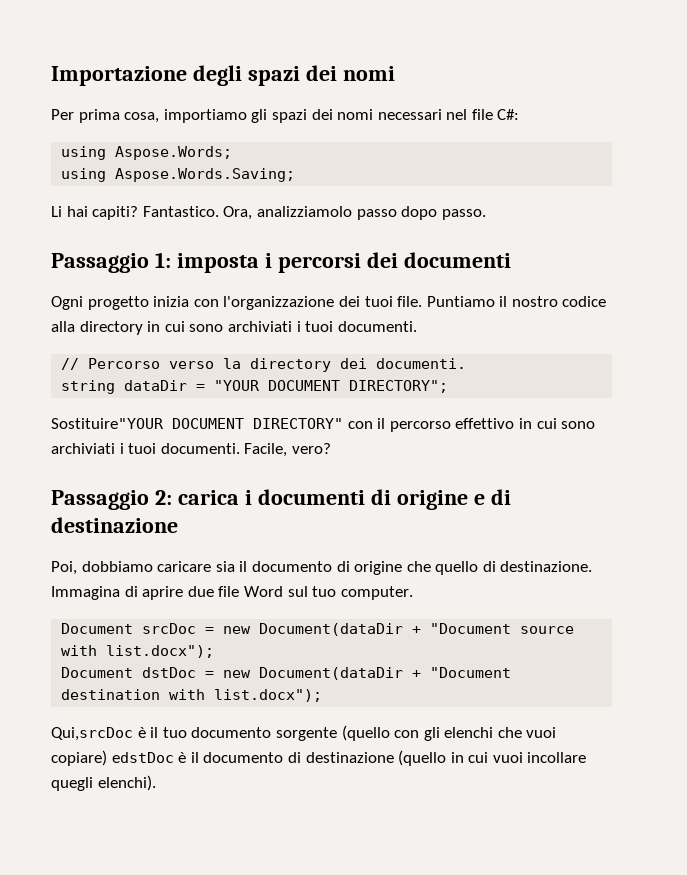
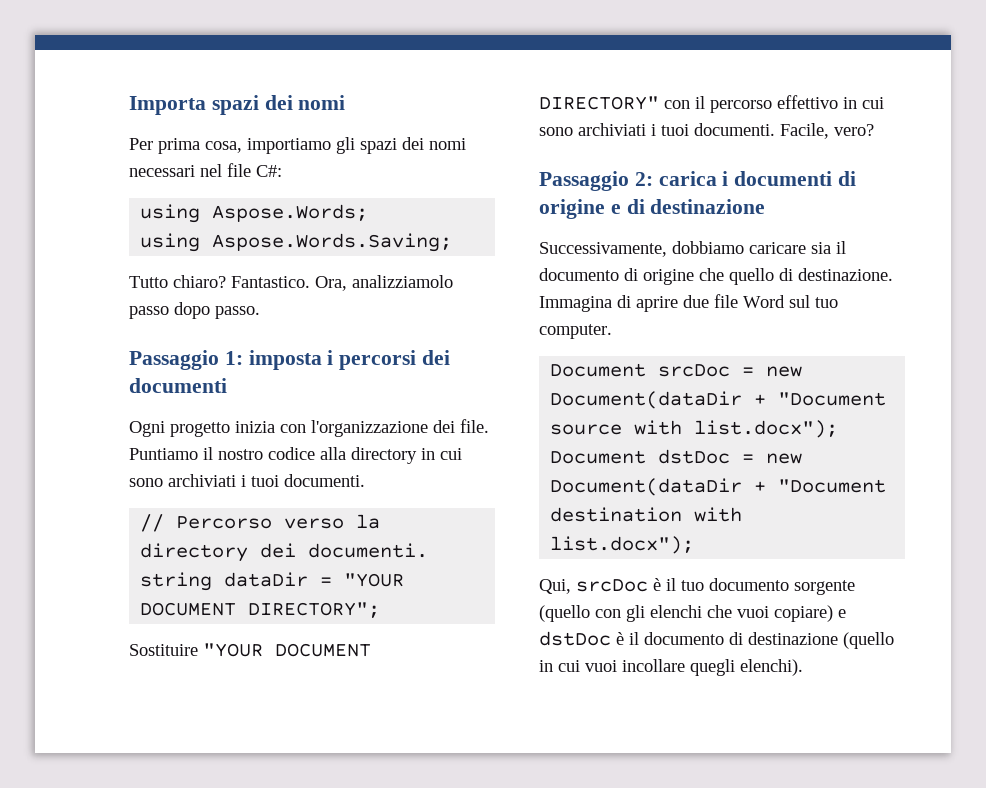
[51,65,242,86] Importazione degli -> [129,96,206,115] Importa
[51,206,139,220] Li hai capiti? -> [129,275,226,288] Tutto chiaro?
[364,296,393,307] tuoi -> (455, 426) none
[51,418,164,429] Sostituire"YOUR -> [129,643,263,657] Sostituire "YOUR
[51,561,77,575] Poi, -> [539,242,667,257] Successivamente,
[51,727,133,741] Qui,srcDoc -> [539,579,648,594] Qui, srcDoc
[111,752,174,763] edstDoc -> [838,609,846,618] [539,631,611,646] e dstDoc

